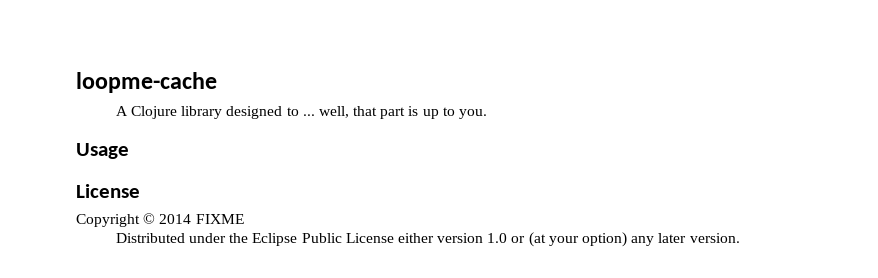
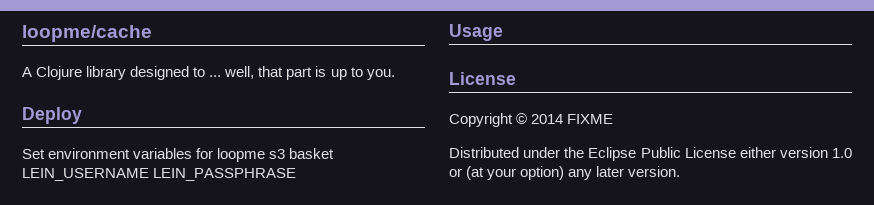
[76,72,217,93] loopme-cache -> [22,25,152,42] loopme/cache
(488, 114) none -> [22,107,82,124] [22,148,335,162] [22,168,297,181] // Deploy // Set environment variables for loopme s3 basket LEIN_USERNAME LEIN_PASSPHRASE

